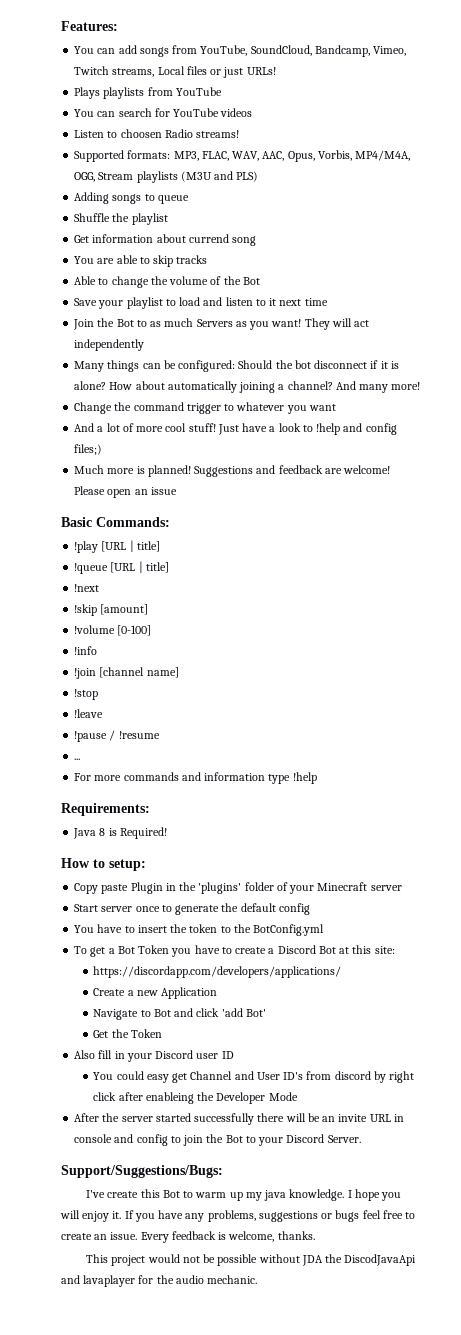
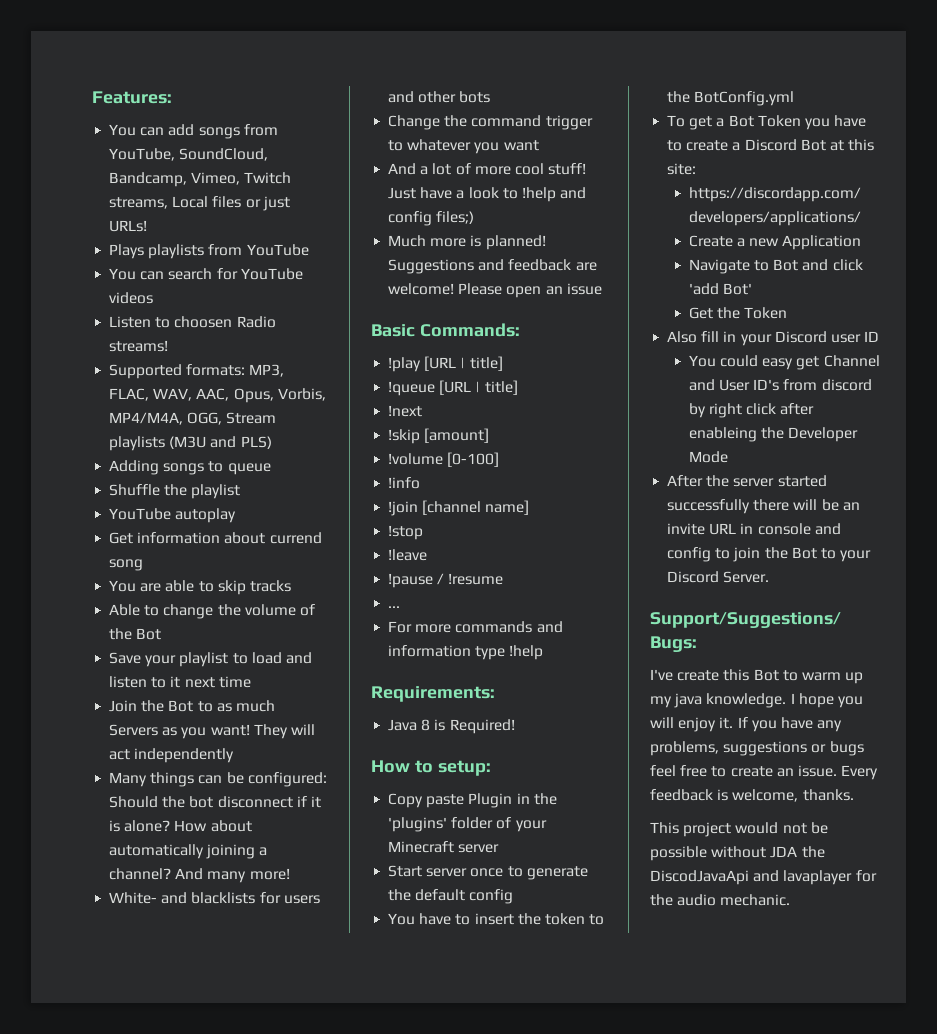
(168, 219) none -> [109,508,237,523] // YouTube autoplay
(421, 386) none -> [109,892,320,904] [388,91,491,103] // White- and blacklists for users and other bots

